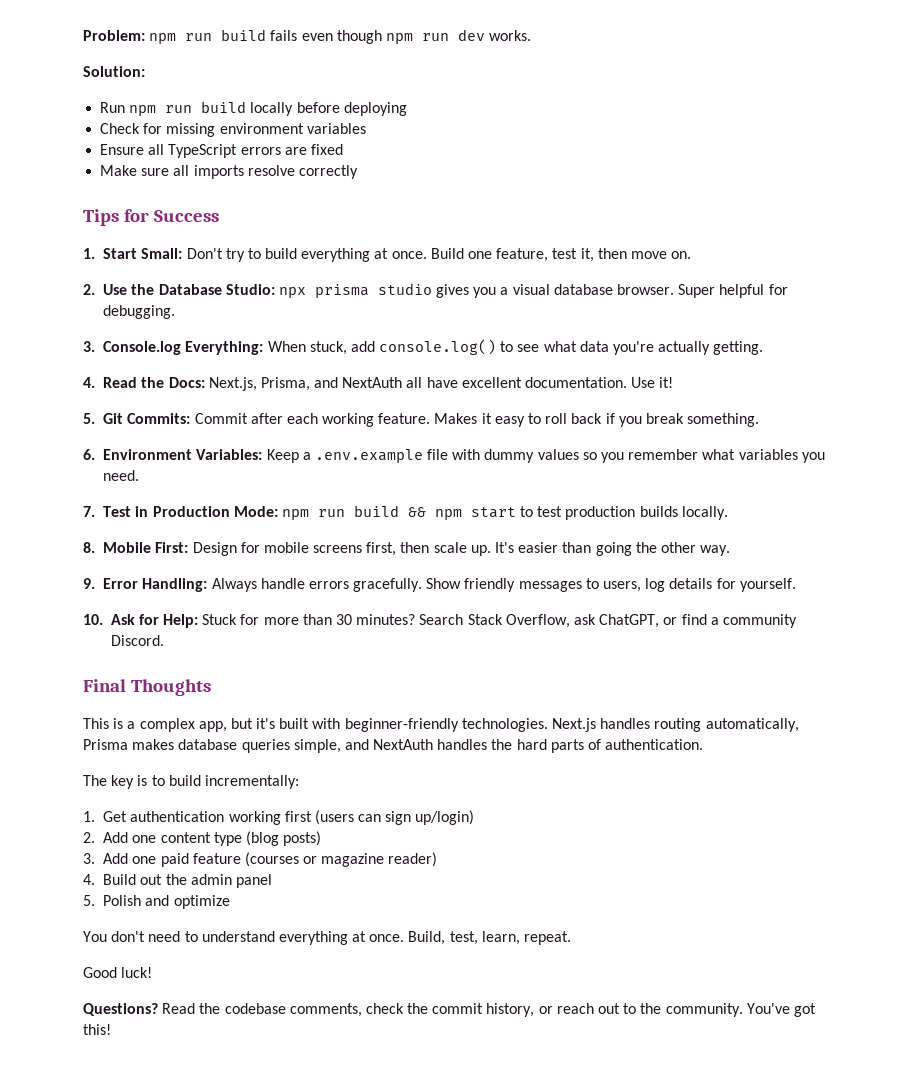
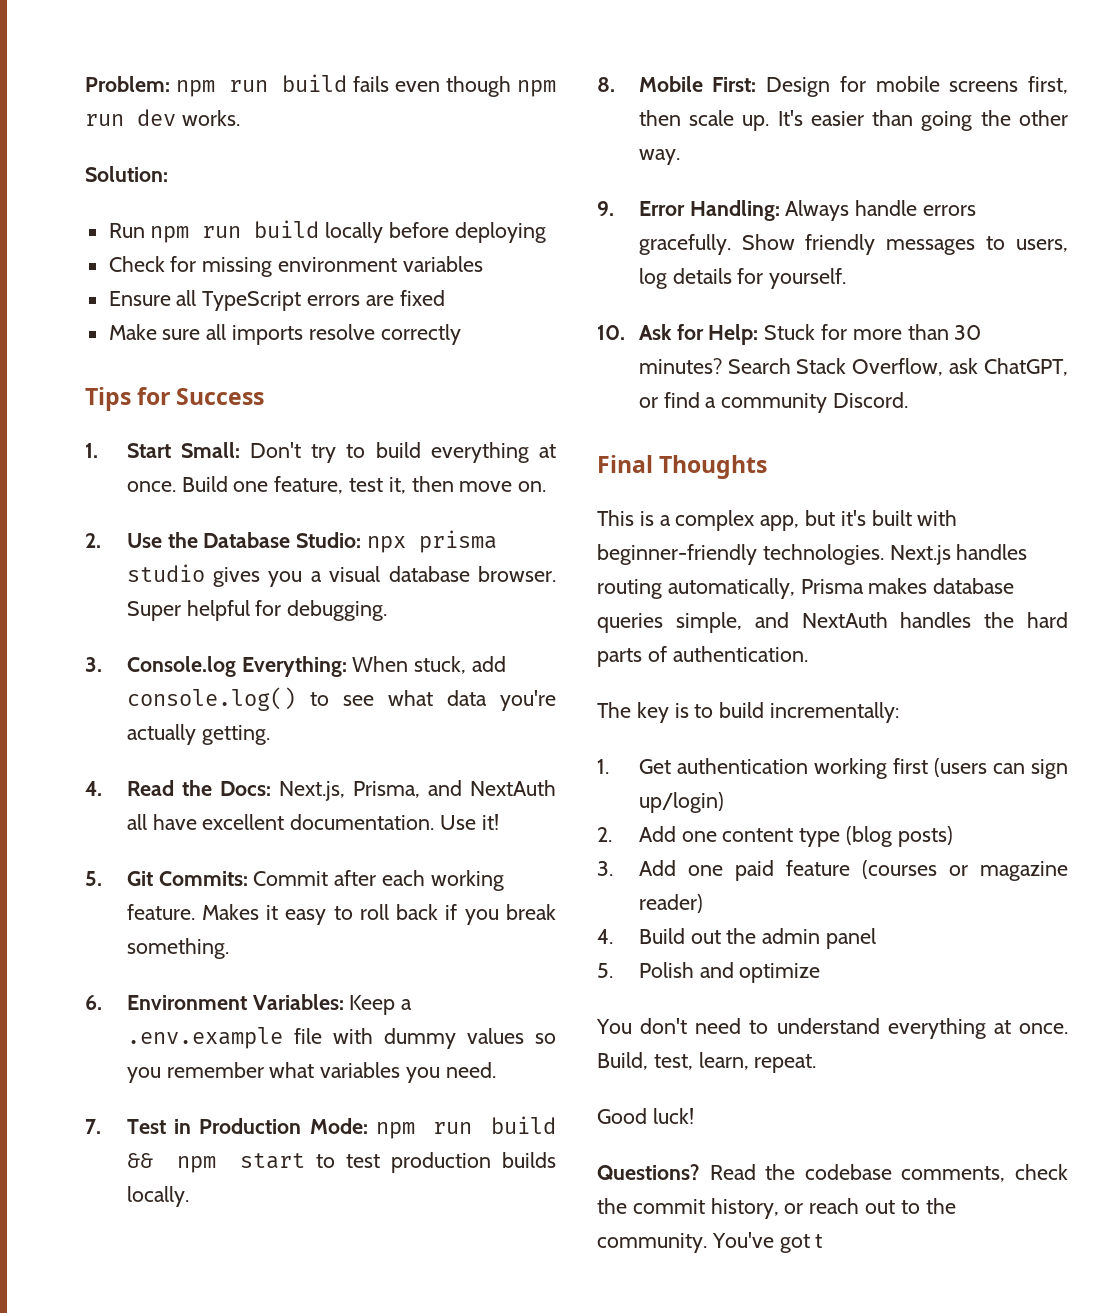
[83,1024,111,1035] this! -> [815,1234,823,1248] t

